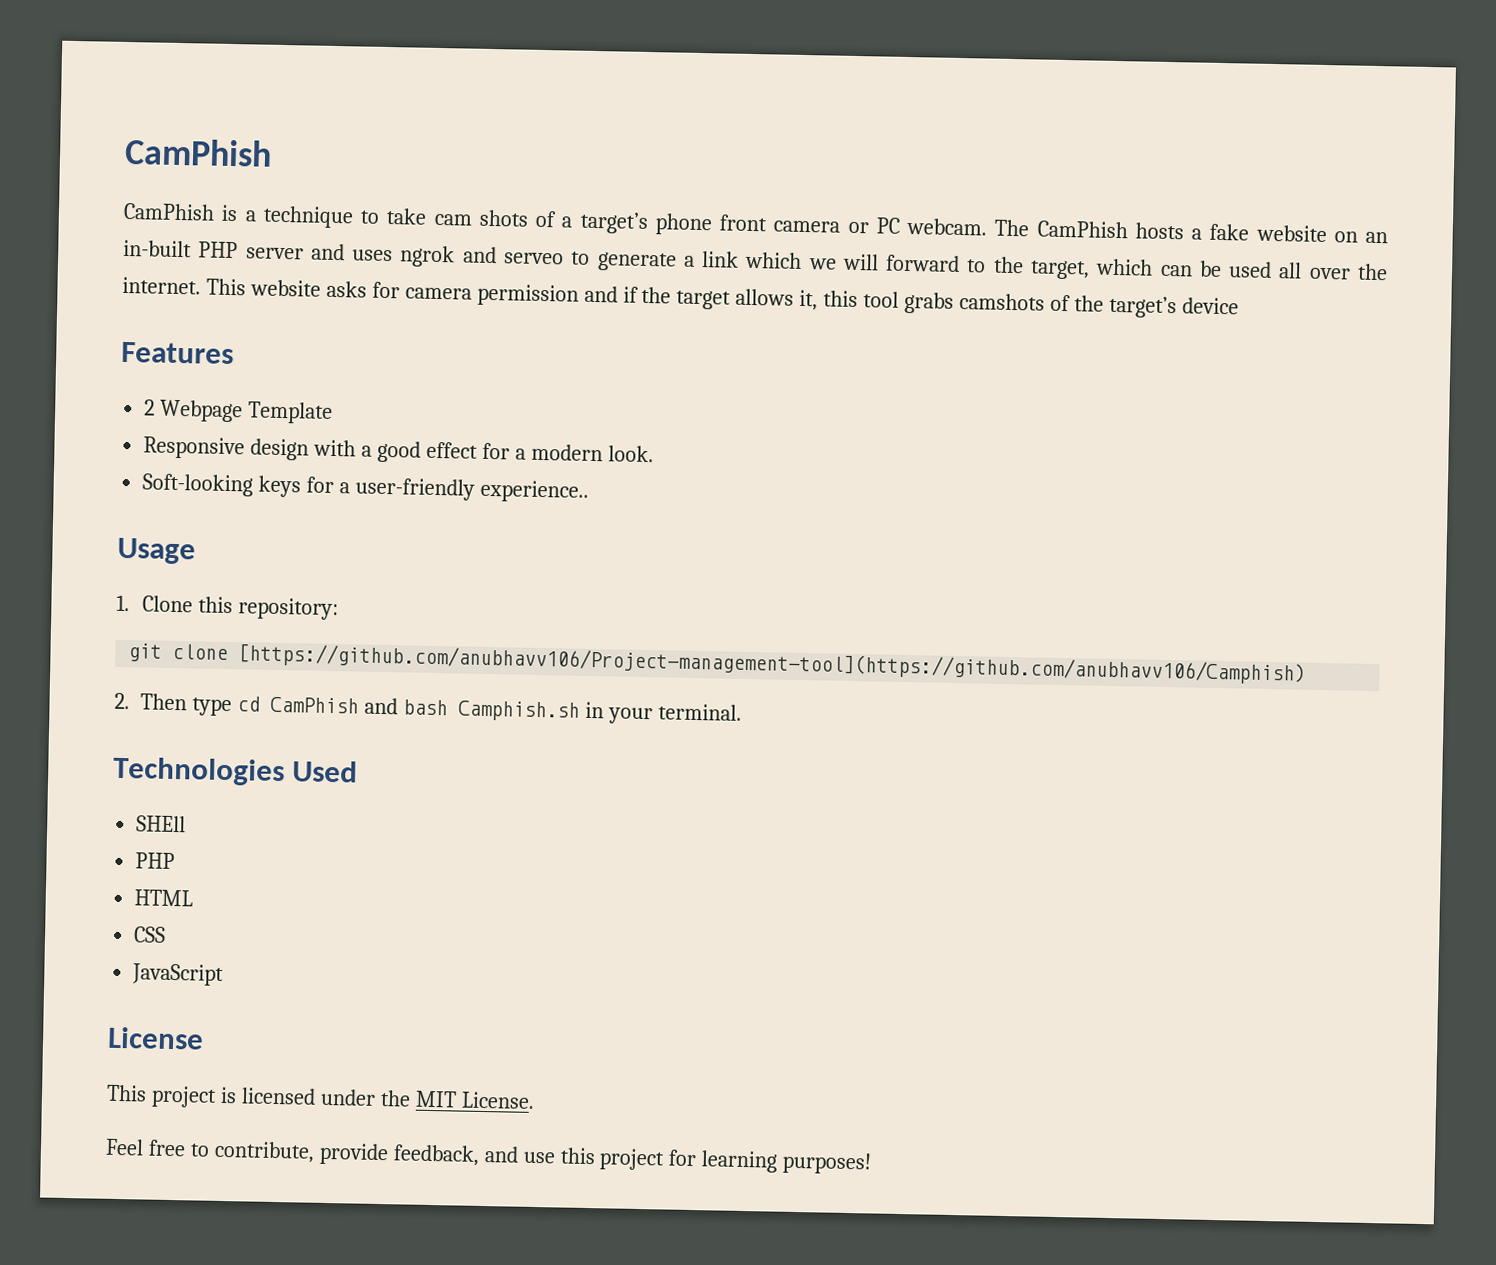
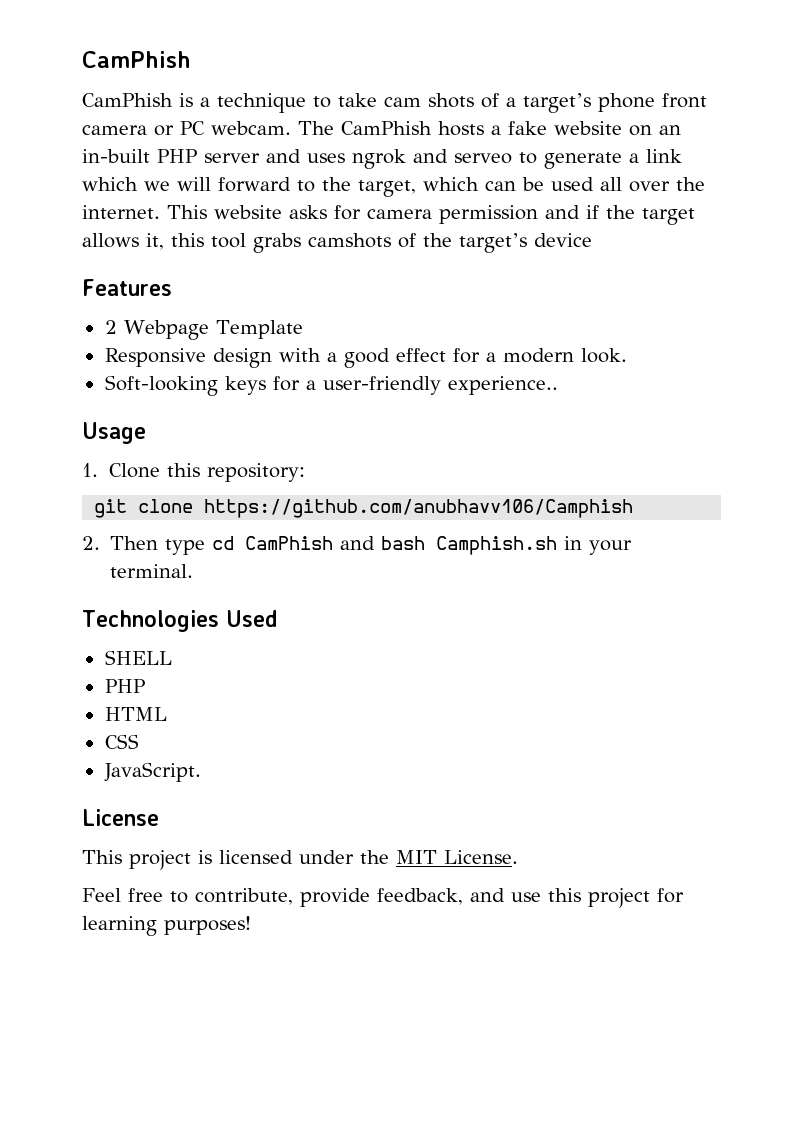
[238,643,1307,685] [https://github.com/anubhavv106/Project-management-tool](https://github.com/anubhavv106/Camphish) -> [204,499,634,518] https://github.com/anubhavv106/Camphish
[136,815,187,833] SHEll -> [104,650,172,665] SHELL
[132,963,225,987] JavaScript -> [103,762,201,782] JavaScript.

